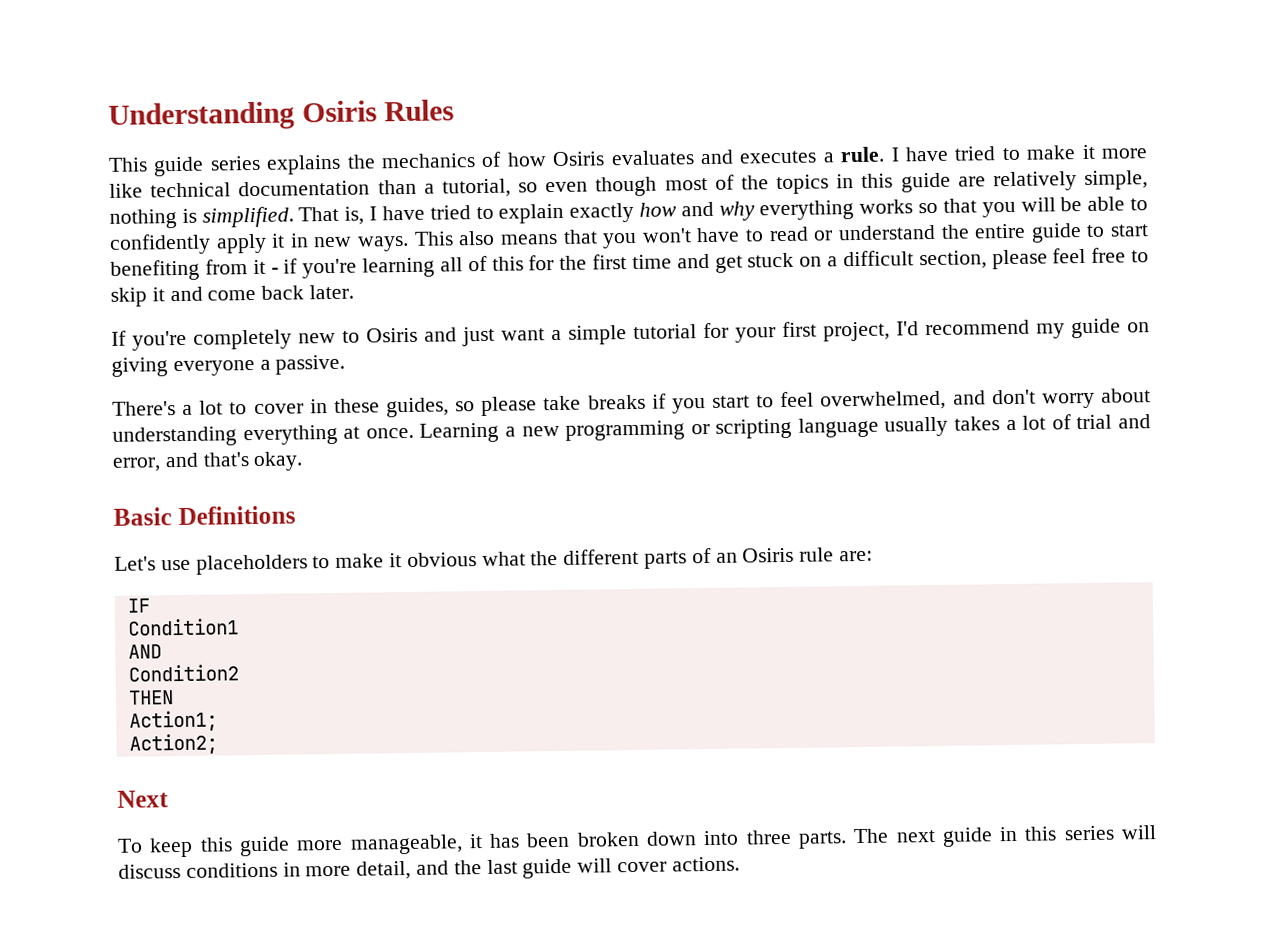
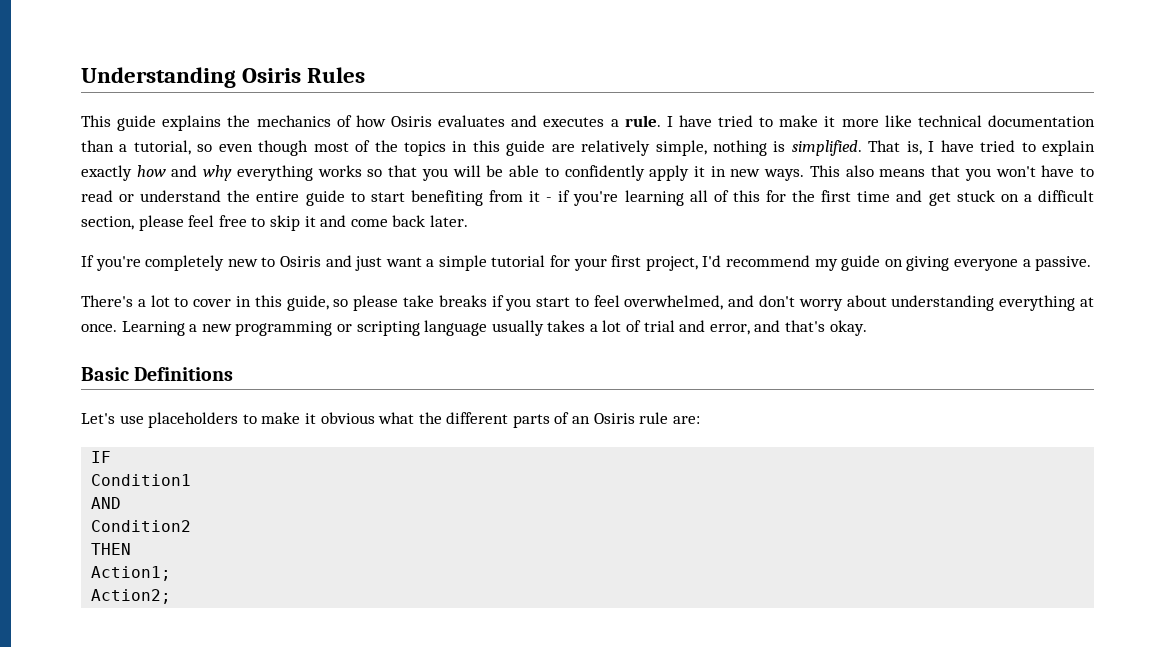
[209,155,261,171] series -> (157, 123) none
[333,397,449,418] these guides, -> [254,295,329,311] this guide,
[117,790,169,808] [117,825,1157,858] [118,856,740,880] // Next // To keep this guide more manageable, it has been broken down into three parts. The next guide in this series will discuss conditions in more detail, and the last guide will cover actions. -> (172, 596) none

